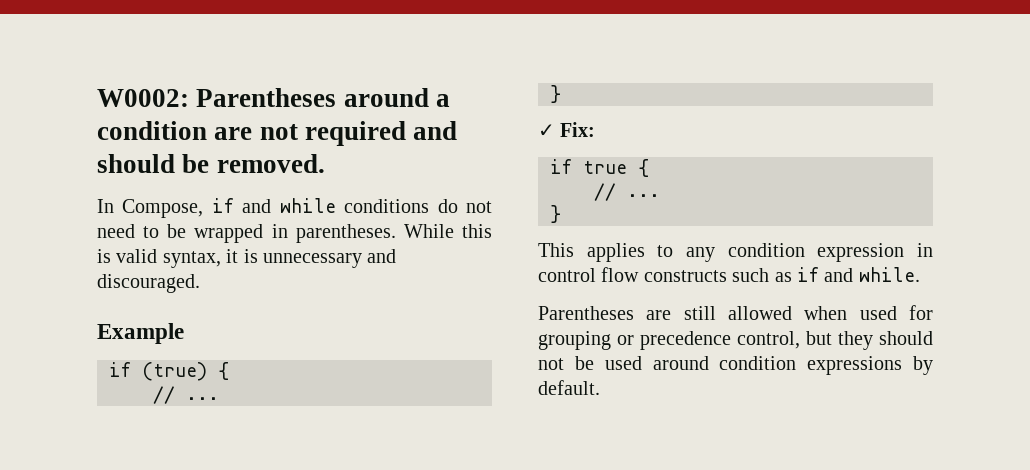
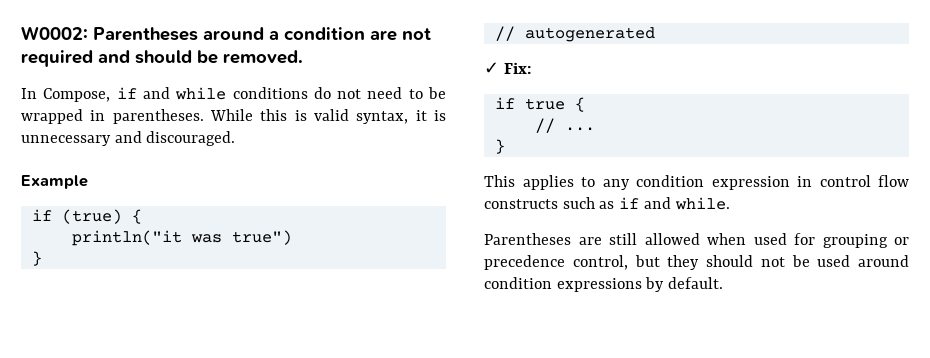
[153,386,219,404] [550,85,561,103] // ... // } -> [71,230,292,246] [31,251,42,266] [494,26,655,42] println("it was true") // } // // autogenerated

